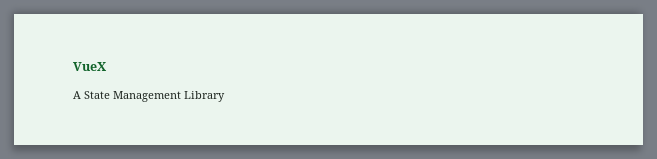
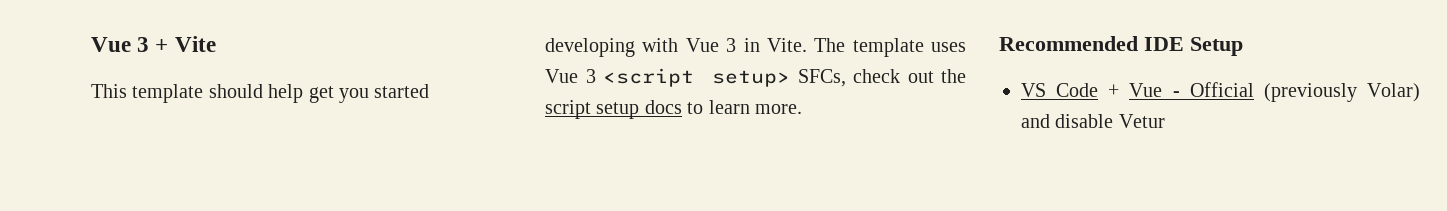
[73,62,107,71] [73,91,225,102] VueX // A State Management Library -> [91,36,216,52] [91,84,430,103] [545,38,966,57] [545,68,966,87] [545,100,802,119] [999,36,1243,56] [1021,82,1420,102] [1021,114,1165,128] Vue 3 + Vite // This template should help get you started developing with Vue 3 in Vite. The template uses Vue 3 <script setup> SFCs, check out the script setup docs to learn more. // Recommended IDE Setup // VS Code + Vue - Official (previously Volar) and disable Vetur

